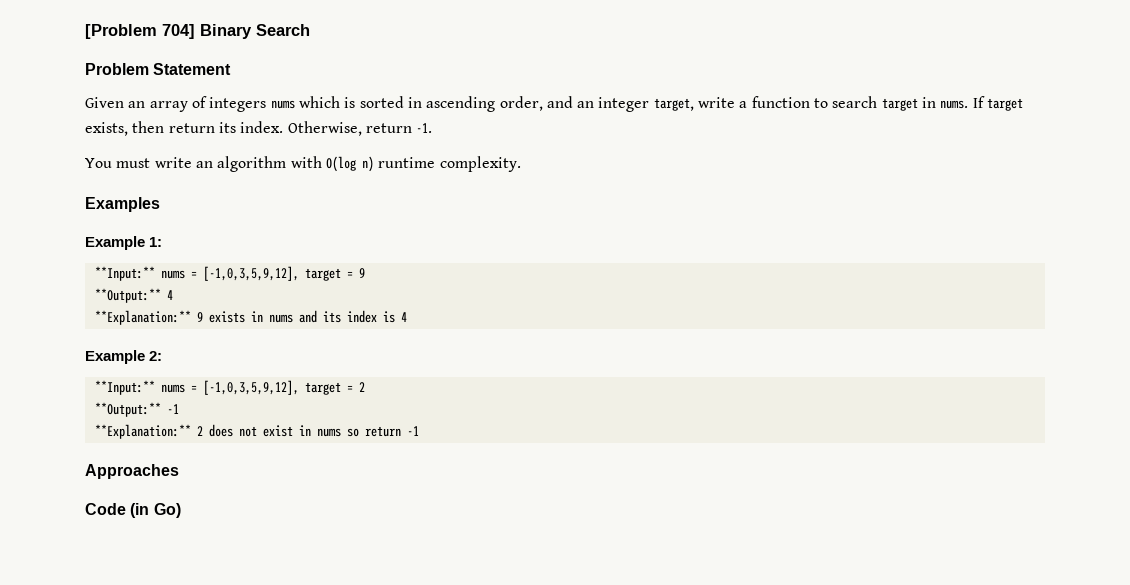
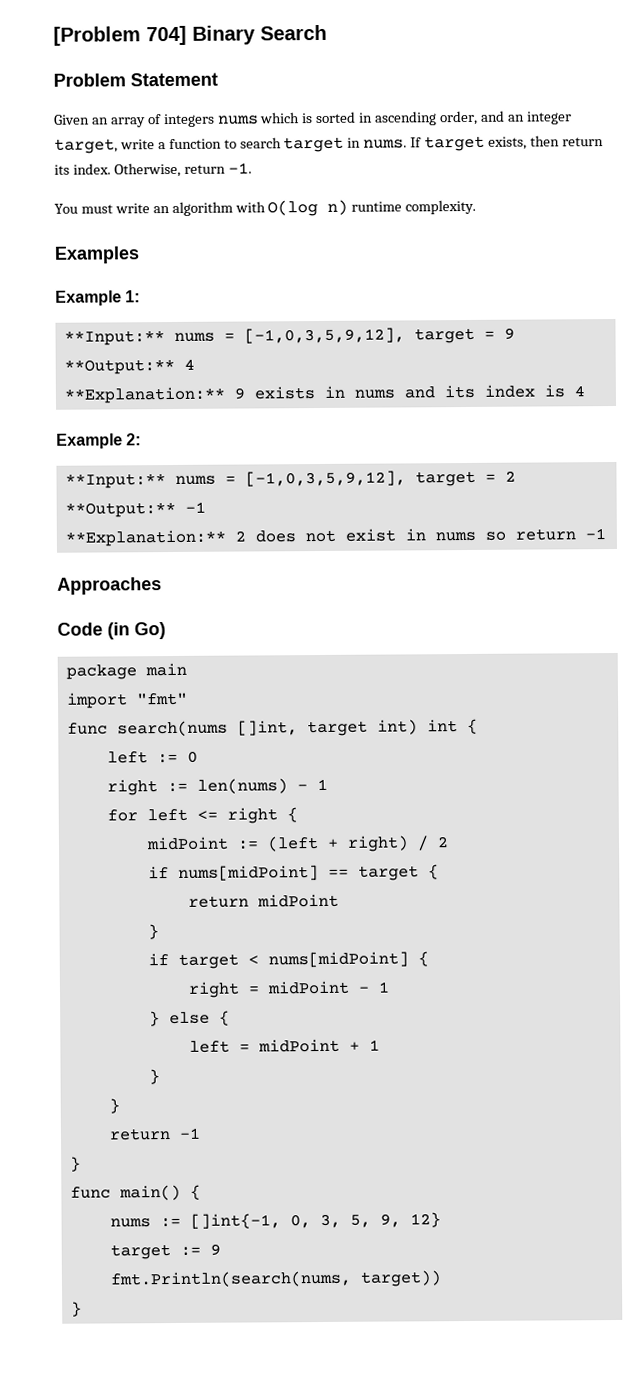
(181, 510) none -> [65,662,187,680] [65,692,188,709] [66,718,478,737] [106,750,198,764] [106,778,328,796] [106,807,298,824] [145,835,449,852] [147,864,439,881] [187,893,339,908] [147,924,159,940] [147,951,429,969] [187,980,390,998] [148,1010,230,1027] [188,1038,380,1053] [148,1069,160,1085] [108,1098,120,1114] [108,1127,201,1141] [69,1156,81,1172] [69,1184,201,1201] [109,1212,441,1229] [109,1243,221,1260] [109,1270,442,1288] [70,1301,82,1317] // package main // import "fmt" // func search(nums []int, target int) int { // left := 0 // right := len(nums) - 1 // for left <= right { // midPoint := (left + right) / 2 // if nums[midPoint] == target { // return midPoint // } // if target < nums[midPoint] { // right = midPoint - 1 // } else { // left = midPoint + 1 // } // } // return -1 // } // func main() { // nums := []int{-1, 0, 3, 5, 9, 12} // target := 9 // fmt.Println(search(nums, target)) // }

